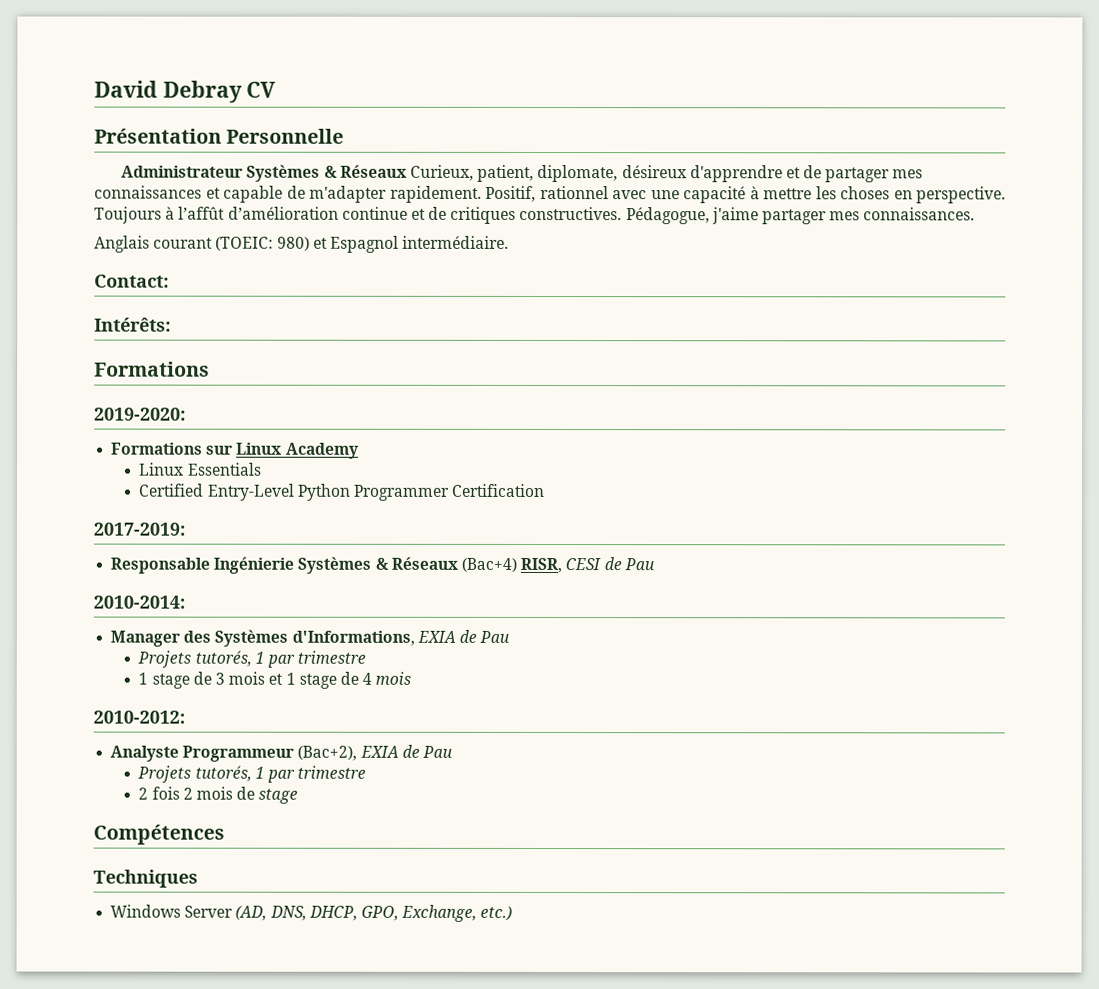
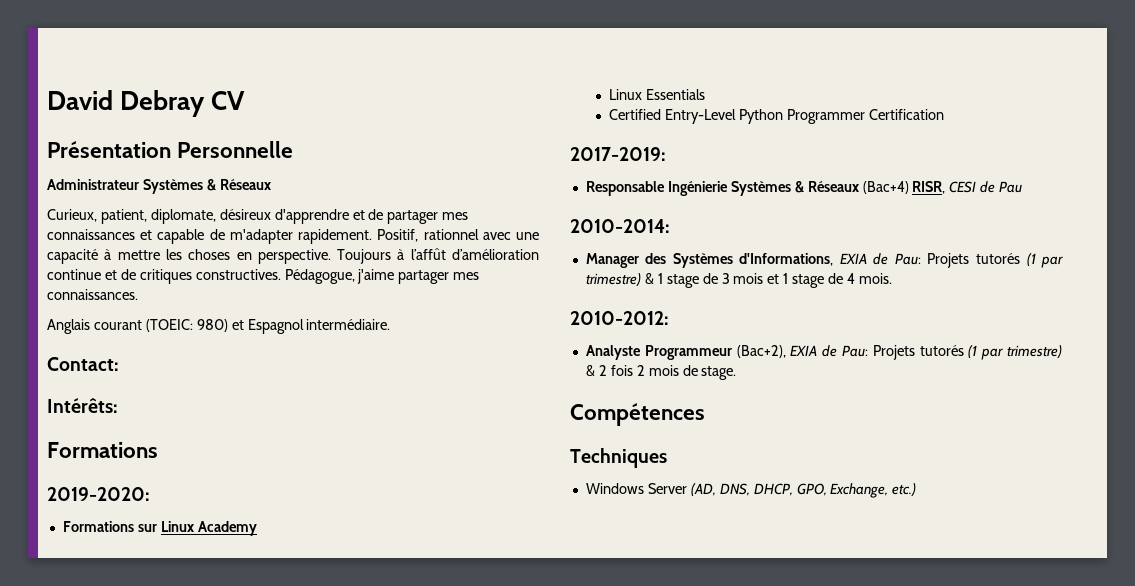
(407, 171) none -> (271, 184) //
[479,630,511,643] [137,650,367,668] Pau // Projets tutorés, 1 par trimestre // -> [894,253,1063,268] [585,273,654,286] Pau: Projets tutorés (1 par trimestre) &
[375,671,412,685] mois -> [858,273,892,284] mois.
[421,745,453,758] [137,765,367,783] Pau // Projets tutorés, 1 par trimestre // -> [841,345,1062,360] [585,365,595,376] Pau: Projets tutorés (1 par trimestre) &
[258,788,299,804] stage -> [701,366,737,380] stage.

